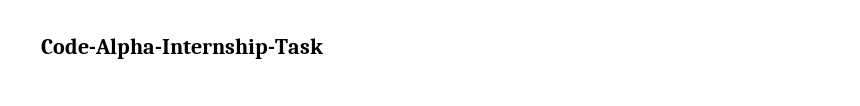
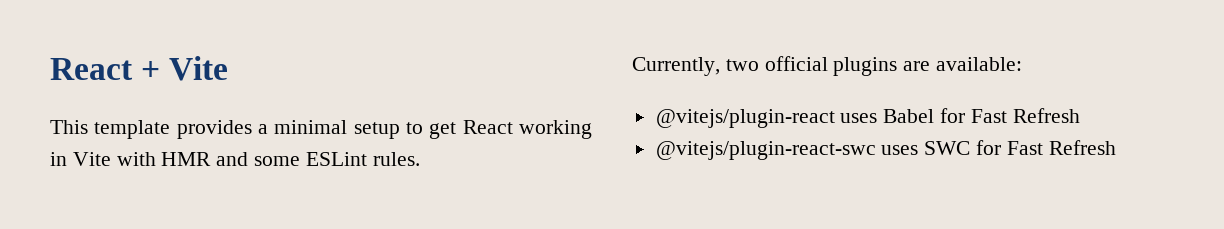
[41,38,324,59] Code-Alpha-Internship-Task -> [50,56,229,81] [50,120,592,139] [50,152,420,166] [632,56,1023,76] [655,108,1080,128] [655,140,1116,160] React + Vite // This template provides a minimal setup to get React working in Vite with HMR and some ESLint rules. // Currently, two official plugins are available: // @vitejs/plugin-react uses Babel for Fast Refresh // @vitejs/plugin-react-swc uses SWC for Fast Refresh

